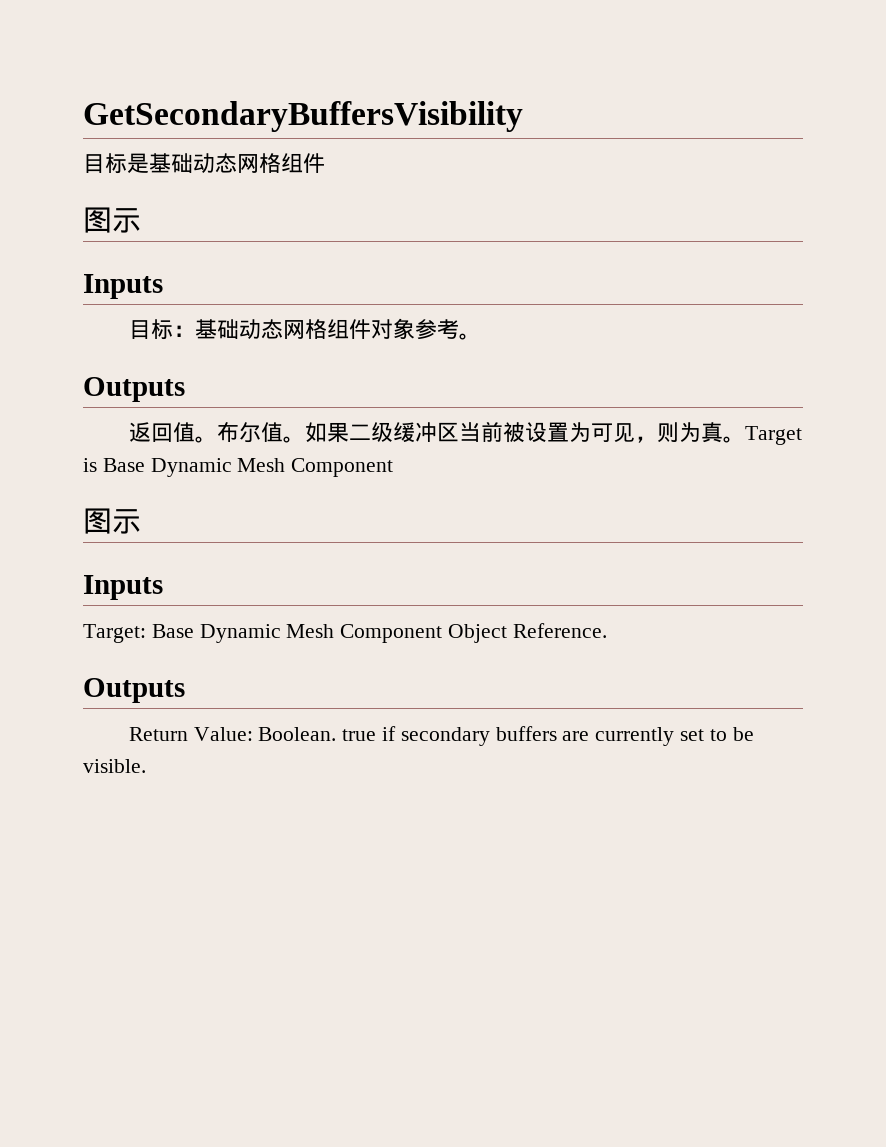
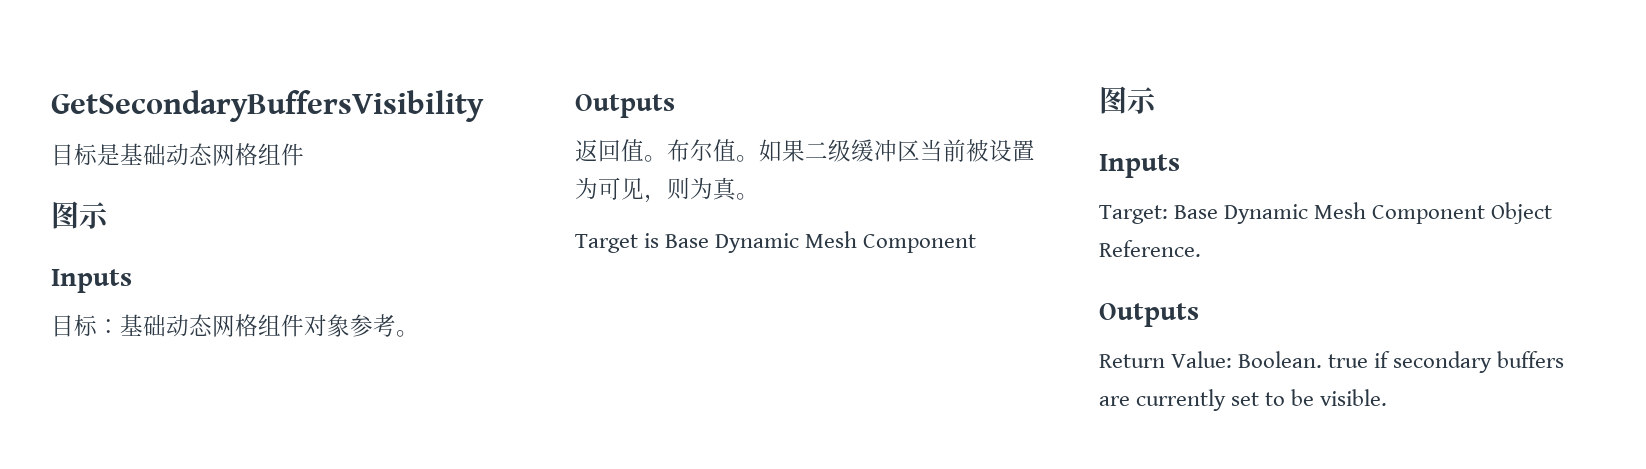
(745, 439) none -> (759, 196) //

